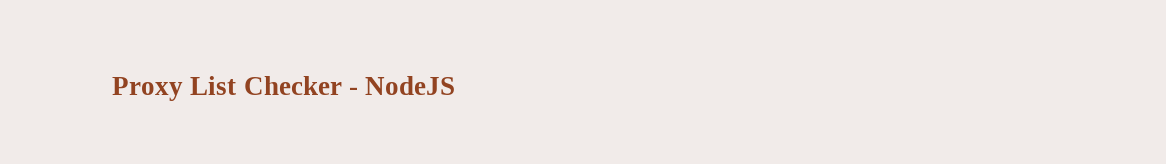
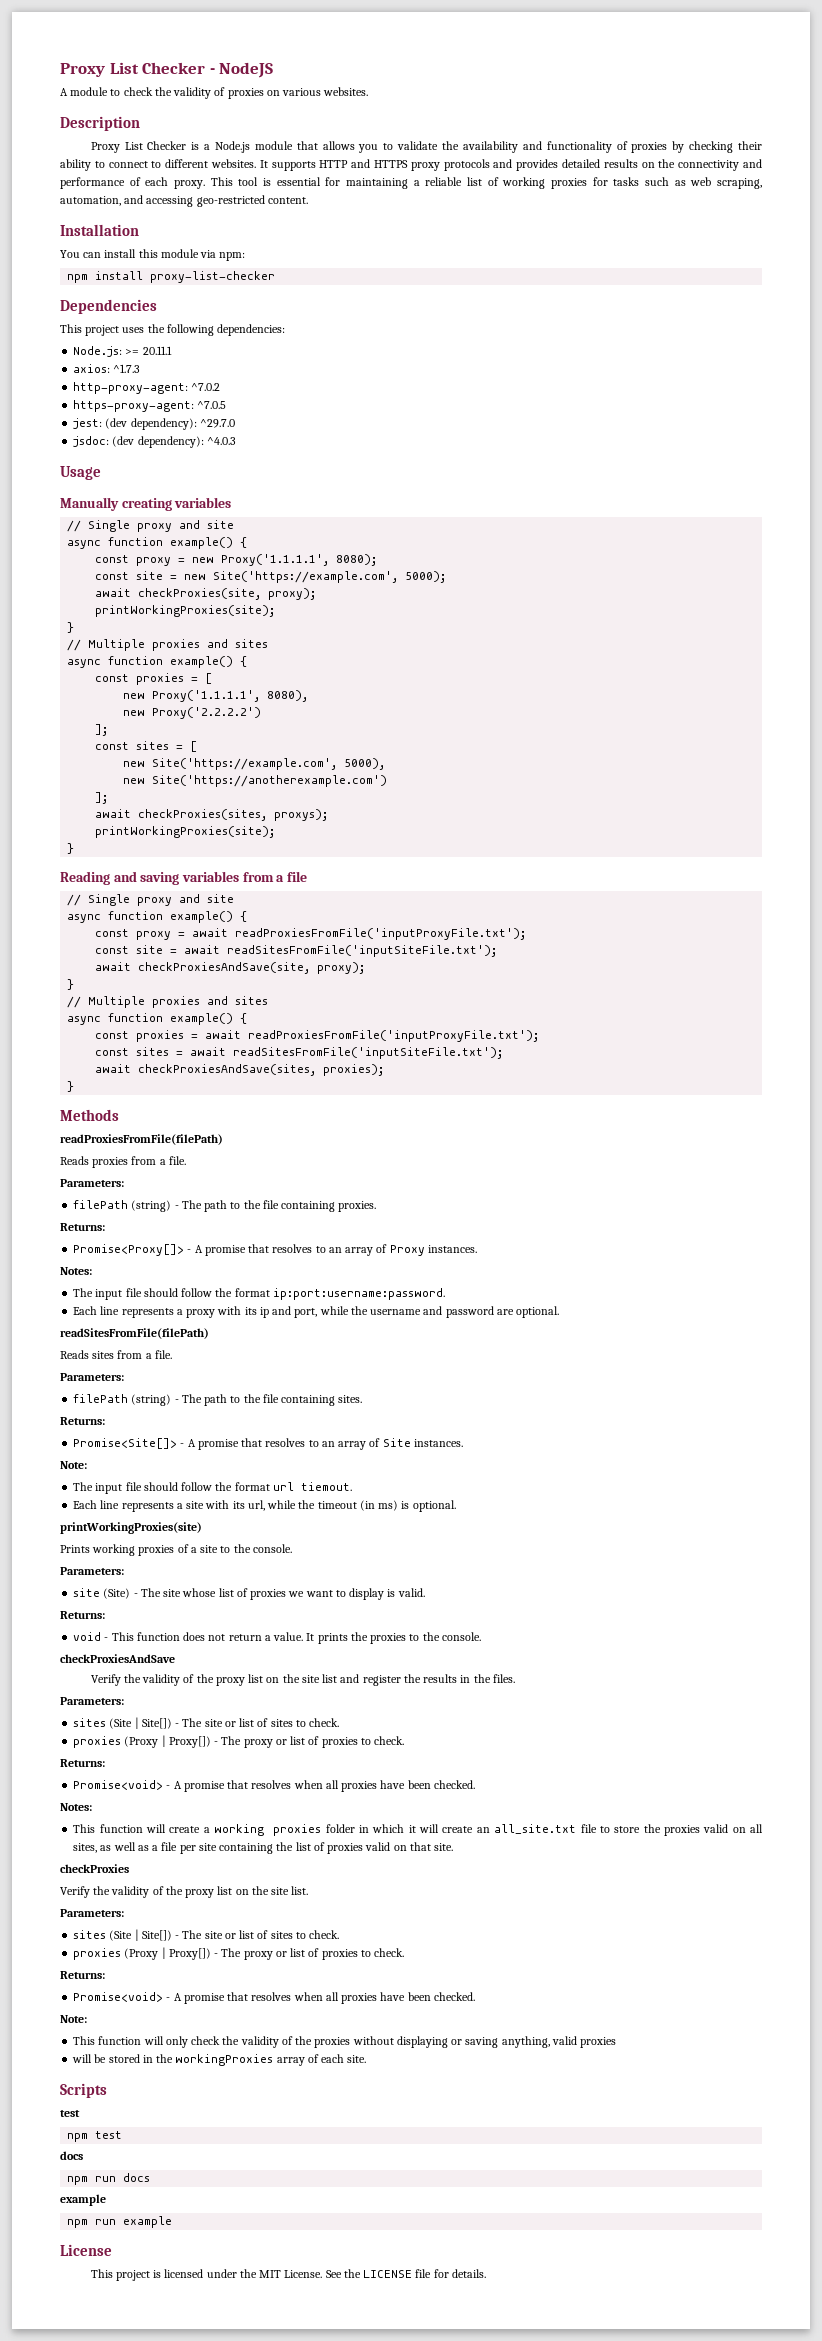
(456, 85) none -> [60,87,369,99] [60,116,140,131] [90,141,762,153] [60,159,762,171] [60,177,762,189] [60,195,308,207] [60,224,139,236] [60,249,246,261] [67,271,276,283] [60,299,157,314] [60,324,286,336] [73,346,172,357] [73,364,141,373] [73,382,221,394] [73,400,227,412] [73,418,235,430] [73,436,236,448] [60,466,101,480] [60,497,232,511] [67,520,235,532] [67,537,248,549] [95,554,378,566] [95,571,447,583] [95,588,317,600] [95,605,276,617] [67,622,75,633] [67,639,269,651] [67,656,248,668] [95,673,213,685] [123,690,309,702] [123,707,262,719] [95,724,109,736] [95,741,198,752] [123,758,386,770] [123,775,388,787] [95,792,109,804] [95,809,329,821] [95,826,276,838] [67,843,75,854] [60,871,307,885] [67,894,235,906] [67,911,248,923] [95,928,527,940] [95,945,498,957] [95,962,366,974] [67,979,75,990] [67,996,269,1008] [67,1013,248,1025] [95,1030,540,1042] [95,1047,504,1059] [95,1064,385,1076] [67,1081,75,1092] [60,1109,119,1121] [60,1134,223,1145] [60,1156,186,1168] [60,1179,124,1187] [73,1200,377,1212] [60,1223,105,1231] [73,1244,477,1256] [60,1267,92,1275] [73,1288,445,1300] [73,1306,560,1318] [60,1328,209,1339] [60,1350,172,1359] [60,1373,124,1381] [73,1394,363,1406] [60,1417,105,1425] [73,1438,463,1450] [60,1461,87,1469] [73,1482,352,1494] [73,1500,456,1512] [60,1522,202,1534] [60,1544,292,1556] [60,1567,124,1575] [73,1588,425,1600] [60,1611,105,1619] [73,1632,481,1644] [60,1654,175,1663] [90,1674,515,1686] [60,1697,124,1705] [73,1717,340,1729] [73,1735,405,1748] [60,1759,105,1767] [73,1780,475,1792] [60,1803,92,1811] [73,1824,764,1836] [73,1842,454,1854] [60,1864,129,1873] [60,1886,309,1898] [60,1909,124,1917] [73,1929,340,1941] [73,1947,405,1960] [60,1971,105,1979] [73,1992,475,2004] [60,2015,87,2023] [73,2036,617,2048] [72,2054,367,2066] [60,2083,107,2098] [60,2110,80,2117] [67,2131,123,2142] [60,2151,83,2160] [67,2173,151,2185] [60,2194,106,2206] [67,2216,173,2228] [60,2244,112,2256] [90,2269,486,2281] // A module to check the validity of proxies on various websites. // Description // Proxy List Checker is a Node.js module that allows you to validate the availability and functionality of proxies by checking their ability to connect to different websites. It supports HTTP and HTTPS proxy protocols and provides detailed results on the connectivity and performance of each proxy. This tool is essential for maintaining a reliable list of working proxies for tasks such as web scraping, automation, and accessing geo-restricted content. // Installation // You can install this module via npm: // npm install proxy-list-checker // Dependencies // This project uses the following dependencies: // Node.js: >= 20.11.1 // axios: ^1.7.3 // http-proxy-agent: ^7.0.2 // https-proxy-agent: ^7.0.5 // jest: (dev dependency): ^29.7.0 // jsdoc: (dev dependency): ^4.0.3 // Usage // Manually creating variables // // Single proxy and site // async function example() { // const proxy = new Proxy('1.1.1.1', 8080); // const site = new Site('https://example.com', 5000); // await checkProxies(site, proxy); // printWorkingProxies(site); // } // // Multiple proxies and sites // async function example() { // const proxies = [ // new Proxy('1.1.1.1', 8080), // new Proxy('2.2.2.2') // ]; // const sites = [ // new Site('https://example.com', 5000), // new Site('https://anotherexample.com') // ]; // await checkProxies(sites, proxys); // printWorkingProxies(site); // } // Reading and saving variables from a file // // Single proxy and site // async function example() { // const proxy = await readProxiesFromFile('inputProxyFile.txt'); // const site = await readSitesFromFile('inputSiteFile.txt'); // await checkProxiesAndSave(site, proxy); // } // // Multiple proxies and sites // async function example() { // const proxies = await readProxiesFromFile('inputProxyFile.txt'); // const sites = await readSitesFromFile('inputSiteFile.txt'); // await checkProxiesAndSave(sites, proxies); // } // Methods // readProxiesFromFile(filePath) // Reads proxies from a file. // Parameters: // filePath (string) - The path to the file containing proxies. // Returns: // Promise<Proxy[]> - A promise that resolves to an array of Proxy instances. // Notes: // The input file should follow the format ip:port:username:password. // Each line represents a proxy with its ip and port, while the username and password are optional. // readSitesFromFile(filePath) // Reads sites from a file. // Parameters: // filePath (string) - The path to the file containing sites. // Returns: // Promise<Site[]> - A promise that resolves to an array of Site instances. // Note: // The input file should follow the format url tiemout. // Each line represents a site with its url, while the timeout (in ms) is optional. // printWorkingProxies(site) // Prints working proxies of a site to the console. // Parameters: // site (Site) - The site whose list of proxies we want to display is valid. // Returns: // void - This function does not return a value. It prints the proxies to the console. // checkProxiesAndSave // Verify the validity of the proxy list on the site list and register the results in the files. // Parameters: // sites (Site | Site[]) - The site or list of sites to check. // proxies (Proxy | Proxy[]) - The proxy or list of proxies to check. // Returns: // Promise<void> - A promise that resolves when all proxies have been checked. // Notes: // This function will create a working proxies folder in which it will create an all_site.txt file to store the proxies valid on all sites, as well as a file per site containing the list of proxies valid on that site. // checkProxies // Verify the validity of the proxy list on the site list. // Parameters: // sites (Site | Site[]) - The site or list of sites to check. // proxies (Proxy | Proxy[]) - The proxy or list of proxies to check. // Returns: // Promise<void> - A promise that resolves when all proxies have been checked. // Note: // This function will only check the validity of the proxies without displaying or saving anything, valid proxies // will be stored in the workingProxies array of each site. // Scripts // test // npm test // docs // npm run docs // example // npm run example // License // This project is licensed under the MIT License. See the LICENSE file for details.

